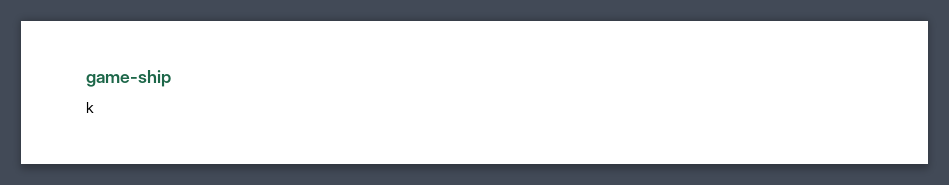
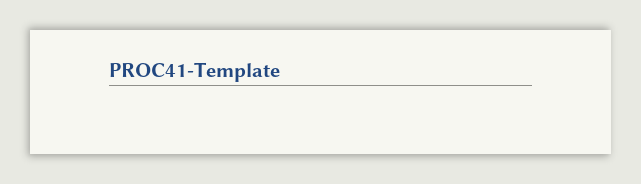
[86,70,171,87] [86,102,94,113] game-ship // k -> [109,62,280,82] PROC41-Template

